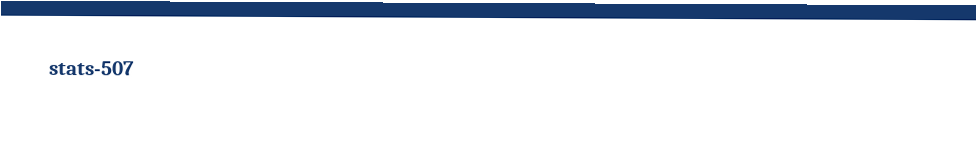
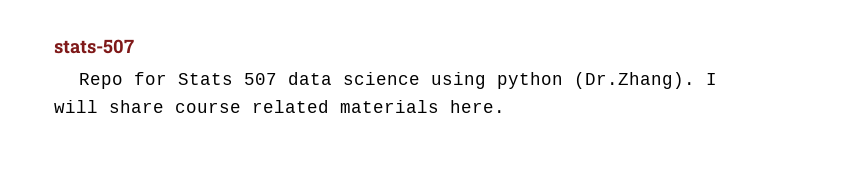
(135, 68) none -> [78,72,717,89] [54,100,505,113] // Repo for Stats 507 data science using python (Dr.Zhang). I will share course related materials here.

